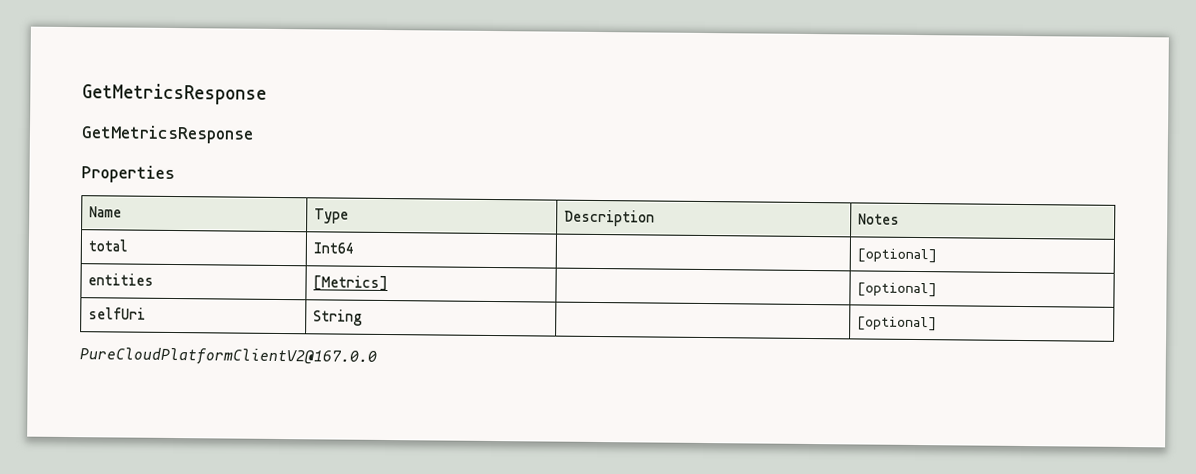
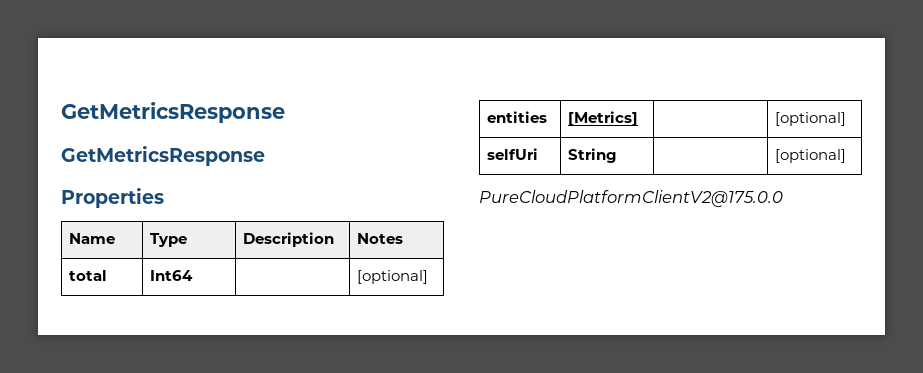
[79,347,377,366] PureCloudPlatformClientV2@167.0.0 -> [479,190,783,207] PureCloudPlatformClientV2@175.0.0

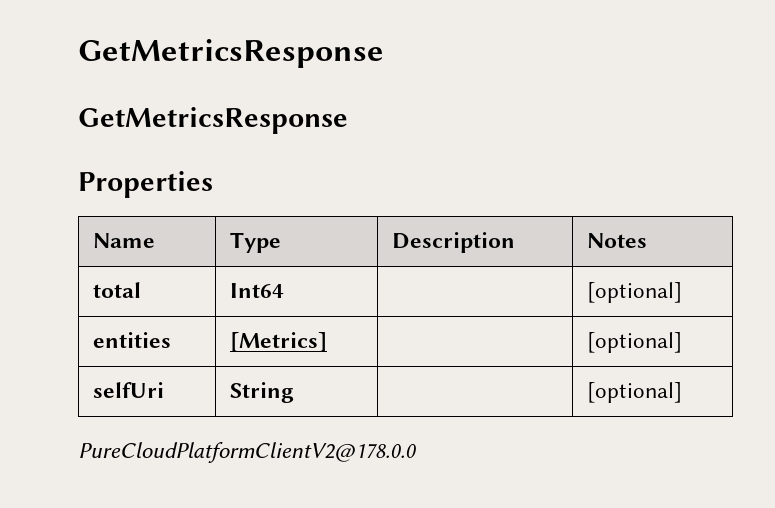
[479,190,783,207] PureCloudPlatformClientV2@175.0.0 -> [78,442,416,463] PureCloudPlatformClientV2@178.0.0

